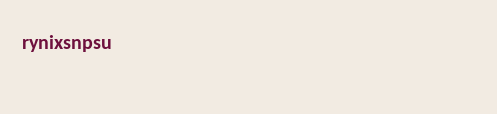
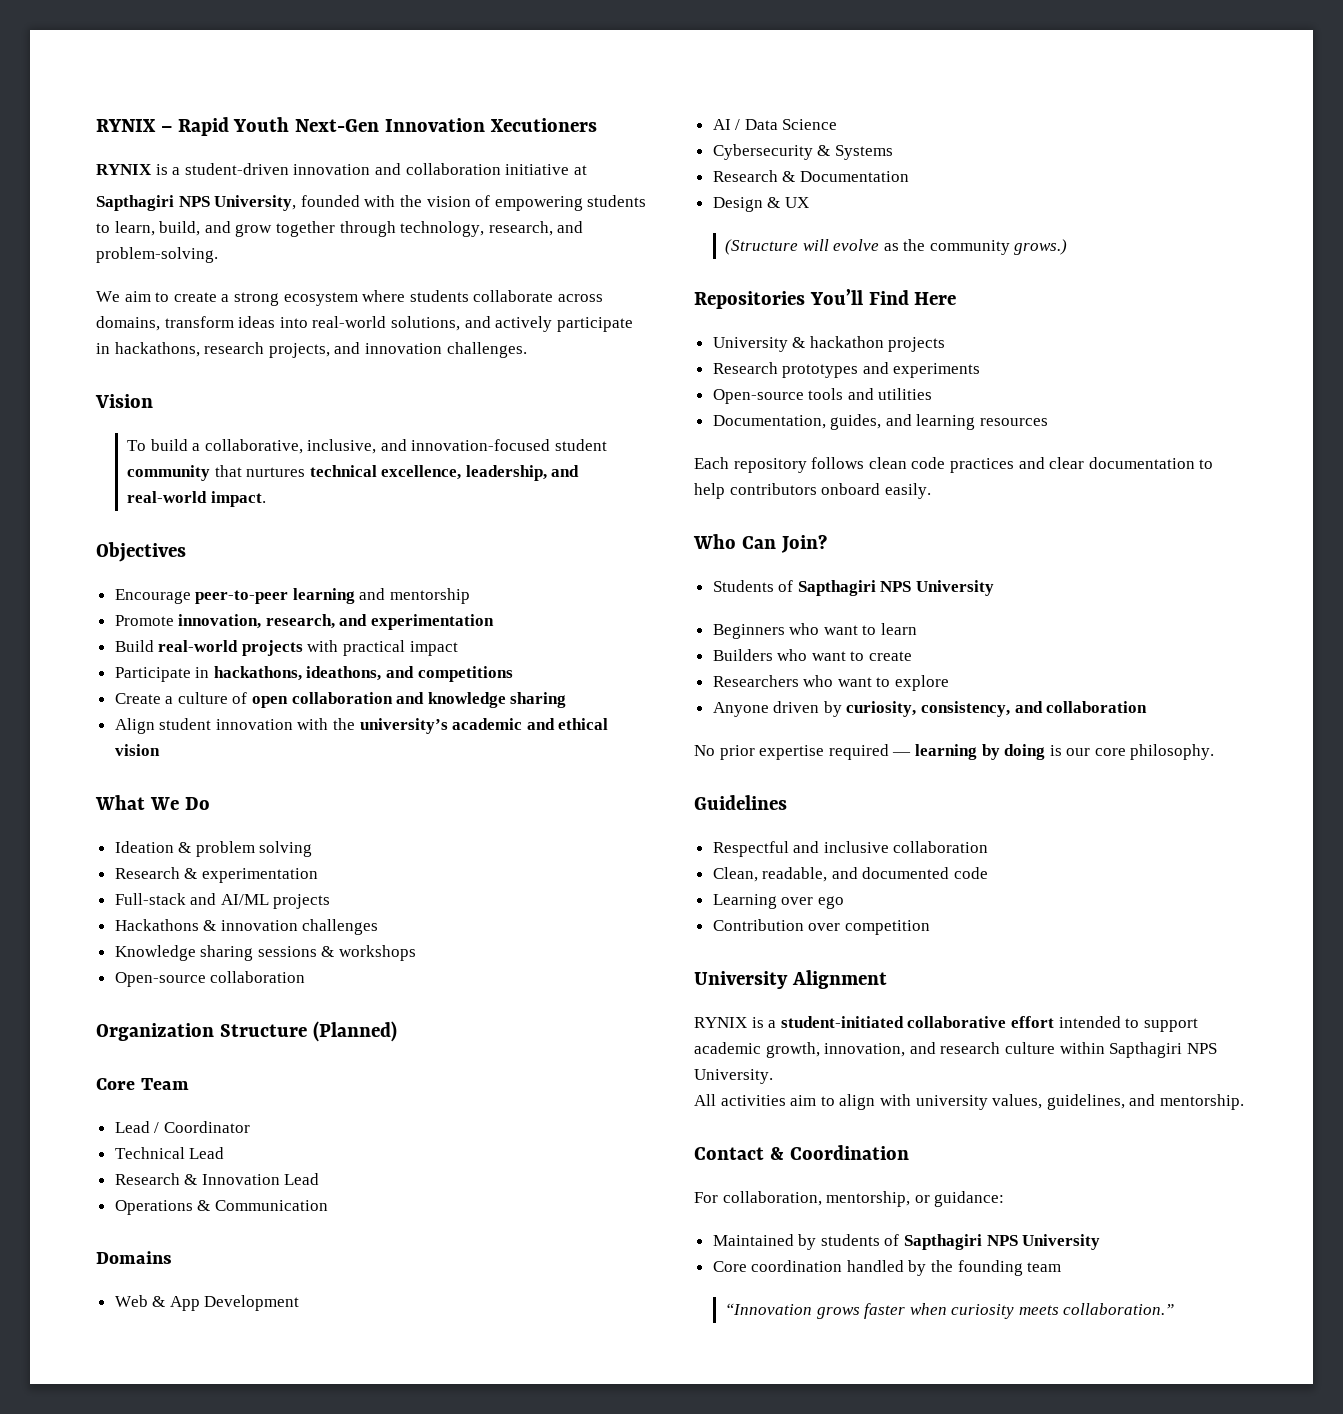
[22,35,112,52] rynixsnpsu -> [96,117,597,136] [96,163,587,175] [96,195,647,211] [96,221,584,237] [96,247,218,263] [96,290,603,306] [96,316,633,332] [96,342,527,358] [95,394,153,408] [126,439,608,454] [126,465,580,481] [126,491,266,507] [96,542,186,562] [114,588,471,604] [114,614,495,630] [114,640,458,656] [114,666,513,682] [114,692,567,708] [114,718,609,734] [114,744,160,756] [95,795,210,810] [114,841,313,857] [114,867,318,883] [114,893,331,909] [114,919,379,935] [114,945,417,961] [114,971,306,987] [96,1021,397,1042] [96,1078,189,1090] [114,1121,250,1133] [114,1147,225,1159] [114,1173,320,1185] [114,1200,328,1215] [96,1251,172,1264] [114,1295,300,1311] [712,119,838,130] [712,144,893,160] [712,170,909,182] [712,197,809,212] [724,239,1068,255] [694,289,957,309] [712,336,946,352] [712,362,981,378] [712,388,933,404] [712,414,1049,430] [694,457,1214,473] [694,483,931,499] [693,534,827,553] [712,580,995,596] [712,623,918,639] [712,649,913,661] [712,675,950,691] [712,701,1148,717] [694,744,1215,760] [694,795,787,810] [712,841,989,857] [712,867,989,882] [712,894,844,909] [712,919,930,935] [694,970,887,989] [694,1016,1198,1032] [694,1042,1217,1058] [694,1069,773,1084] [694,1094,1244,1110] [694,1145,909,1160] [694,1191,1005,1207] [712,1234,1101,1250] [712,1260,1062,1276] [724,1303,1175,1319] RYNIX – Rapid Youth Next-Gen Innovation Xecutioners // RYNIX is a student-driven innovation and collaboration initiative at // Sapthagiri NPS University, founded with the vision of empowering students to learn, build, and grow together through technology, research, and problem-solving. // We aim to create a strong ecosystem where students collaborate across domains, transform ideas into real-world solutions, and actively participate in hackathons, research projects, and innovation challenges. // Vision // To build a collaborative, inclusive, and innovation-focused student community that nurtures technical excellence, leadership, and real-world impact. // Objectives // Encourage peer-to-peer learning and mentorship // Promote innovation, research, and experimentation // Build real-world projects with practical impact // Participate in hackathons, ideathons, and competitions // Create a culture of open collaboration and knowledge sharing // Align student innovation with the university’s academic and ethical vision // What We Do // Ideation & problem solving // Research & experimentation // Full-stack and AI/ML projects // Hackathons & innovation challenges // Knowledge sharing sessions & workshops // Open-source collaboration // Organization Structure (Planned) // Core Team // Lead / Coordinator // Technical Lead // Research & Innovation Lead // Operations & Communication // Domains // Web & App Development // AI / Data Science // Cybersecurity & Systems // Research & Documentation // Design & UX // (Structure will evolve as the community grows.) // Repositories You’ll Find Here // University & hackathon projects // Research prototypes and experiments // Open-source tools and utilities // Documentation, guides, and learning resources // Each repository follows clean code practices and clear documentation to help contributors onboard easily. // Who Can Join? // Students of Sapthagiri NPS University // Beginners who want to learn // Builders who want to create // Researchers who want to explore // Anyone driven by curiosity, consistency, and collaboration // No prior expertise required — learning by doing is our core philosophy. // Guidelines // Respectful and inclusive collaboration // Clean, readable, and documented code // Learning over ego // Contribution over competition // University Alignment // RYNIX is a student-initiated collaborative effort intended to support academic growth, innovation, and research culture within Sapthagiri NPS University. // All activities aim to align with university values, guidelines, and mentorship. // Contact & Coordination // For collaboration, mentorship, or guidance: // Maintained by students of Sapthagiri NPS University // Core coordination handled by the founding team // “Innovation grows faster when curiosity meets collaboration.”

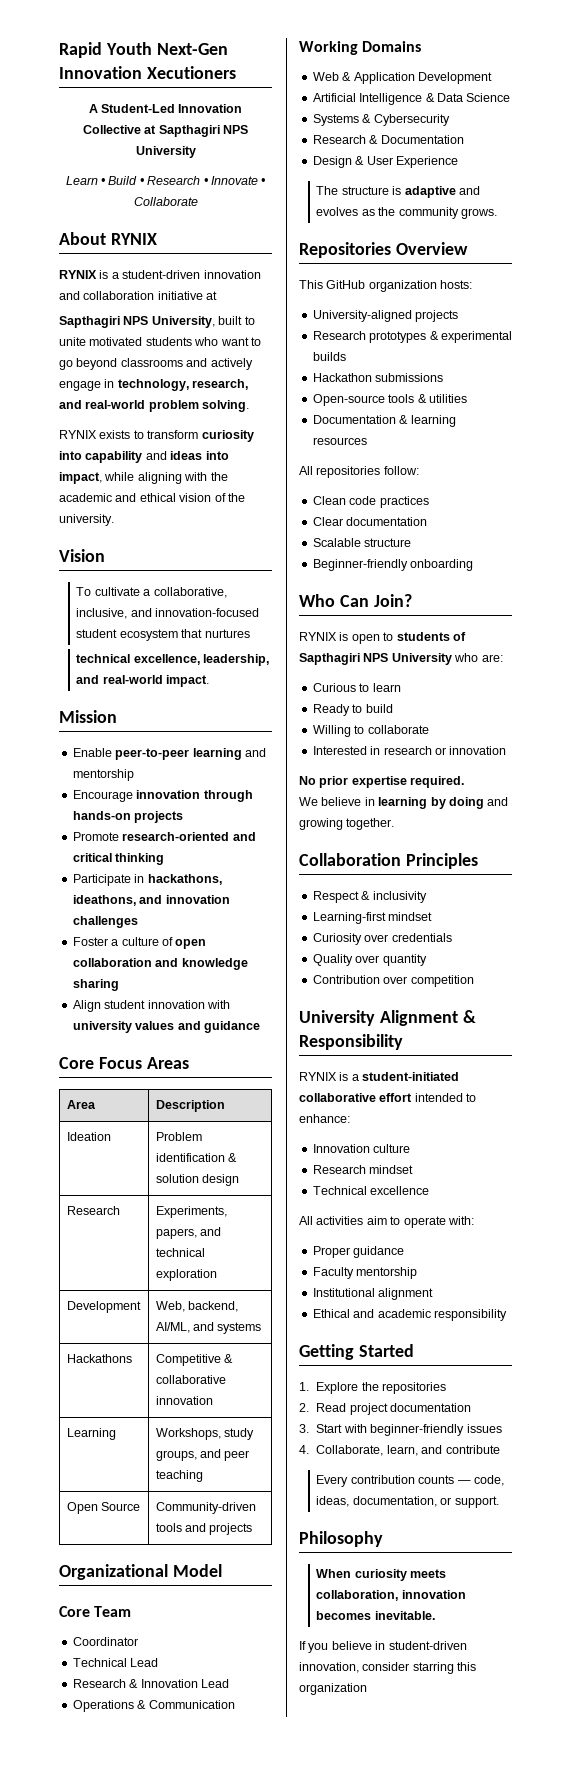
[96,119,172,132] RYNIX – -> (59, 50) none
(597, 125) none -> [88,104,243,113] [82,125,249,137] [135,146,196,158] [65,176,266,185] [133,197,198,206] [59,232,157,245] // A Student-Led Innovation Collective at Sapthagiri NPS University // Learn • Build • Research • Innovate • Collaborate // About RYNIX
[300,195,647,211] [96,221,584,237] [96,247,218,263] [96,290,603,306] [96,316,633,332] [96,342,527,358] founded with the vision of empowering students to learn, build, and grow together through technology, research, and problem-solving. // We aim to create a strong ecosystem where students collaborate across domains, transform ideas into real-world solutions, and actively participate in hackathons, research projects, and innovation challenges. -> [218,316,255,325] [59,337,261,346] [59,358,253,370] [59,379,249,391] [59,400,250,412] [59,430,254,442] [59,451,229,463] [59,472,228,484] [59,493,245,502] [59,514,114,526] built to unite motivated students who want to go beyond classrooms and actively engage in technology, research, and real-world problem solving. // RYNIX exists to transform curiosity into capability and ideas into impact, while aligning with the academic and ethical vision of the university.
[150,439,188,451] build -> [94,587,140,596] cultivate
[126,465,210,481] community -> [119,629,178,641] ecosystem
(306, 472) none -> (250, 633) //
[96,542,186,562] [114,589,191,604] Objectives // Encourage -> [59,710,117,723] [72,748,112,757] Mission // Enable
[114,614,495,630] [114,640,458,656] Promote innovation, research, and experimentation // Build real-world projects with practical impact -> [72,790,253,802] [72,811,184,823] [72,832,256,841] [72,853,165,865] Encourage innovation through hands-on projects // Promote research-oriented and critical thinking
[417,666,513,682] [114,693,161,704] competitions // Create -> [165,895,230,904] [72,916,138,928] [72,937,108,946] innovation challenges // Foster
[333,718,609,734] [114,744,160,756] [95,795,210,810] [114,841,313,857] [114,867,318,883] [114,893,331,909] [114,919,379,935] [114,945,417,961] [114,971,306,987] [96,1021,397,1042] the university’s academic and ethical vision // What We Do // Ideation & problem solving // Research & experimentation // Full-stack and AI/ML projects // Hackathons & innovation challenges // Knowledge sharing sessions & workshops // Open-source collaboration // Organization Structure (Planned) -> [72,1021,260,1033] [59,1057,189,1069] [66,1100,96,1109] [155,1100,225,1112] [66,1132,111,1141] [155,1132,202,1141] [155,1153,237,1162] [155,1174,239,1186] [66,1206,120,1215] [155,1206,227,1218] [155,1227,221,1239] [155,1248,205,1257] [155,1269,217,1281] [66,1301,141,1313] [155,1301,238,1312] [155,1322,262,1334] [66,1354,132,1363] [155,1354,233,1366] [155,1375,226,1384] [155,1396,213,1405] [66,1428,116,1440] [155,1428,254,1440] [155,1449,250,1461] [155,1470,203,1482] [66,1502,140,1514] [155,1502,256,1514] [155,1523,253,1535] [59,1564,222,1580] university values and guidance // Core Focus Areas // Area | Description // Ideation | Problem identification & solution design // Research | Experiments, papers, and technical exploration // Development | Web, backend, AI/ML, and systems // Hackathons | Competitive & collaborative innovation // Learning | Workshops, study groups, and peer teaching // Open Source | Community-driven tools and projects // Organizational Model
[114,1121,160,1133] Lead / -> (132, 1611) none
(328, 1205) none -> [299,41,358,55] Working
[169,1296,200,1311] App -> [353,72,415,84] Application
[712,119,741,130] AI / -> [312,93,435,105] Artificial Intelligence &
(838, 124) none -> [312,114,372,126] Systems &
[817,145,893,160] & Systems -> (450, 120) none
[784,197,809,208] [724,239,880,255] UX // (Structure will evolve -> [366,156,458,168] [316,186,480,198] [316,207,359,216] User Experience // The structure is adaptive and evolves
[1014,239,1068,255] grows.) -> [460,208,497,219] grows.
[809,289,957,305] [712,336,946,352] [712,362,981,378] You’ll Find Here // University & hackathon projects // Research prototypes and experiments -> [395,242,468,255] [299,280,473,292] [312,310,459,322] [312,331,512,343] [312,352,346,361] [312,373,444,382] Overview // This GitHub organization hosts: // University-aligned projects // Research prototypes & experimental builds // Hackathon submissions
[847,388,874,400] and -> [417,394,427,403] &
[712,414,912,430] Documentation, guides, and -> [312,415,409,424] Documentation &
[694,457,907,473] Each repository follows clean -> [299,466,419,478] [312,496,346,505] All repositories follow: // Clean
[1018,457,1214,469] [694,483,931,499] [693,534,827,553] [712,580,995,596] [712,623,858,639] and clear documentation to help contributors onboard easily. // Who Can Join? // Students of Sapthagiri NPS University // Beginners who want -> [312,517,428,526] [312,538,412,547] [312,559,474,571] [299,594,412,607] [299,632,466,644] [299,653,503,665] [312,683,356,692] // Clear documentation // Scalable structure // Beginner-friendly onboarding // Who Can Join? // RYNIX is open to students of Sapthagiri NPS University who are: // Curious
[712,649,913,661] [712,675,950,691] [712,701,1148,717] [694,744,1215,760] [694,795,787,810] [712,841,989,857] [712,867,989,882] [712,894,844,909] Builders who want to create // Researchers who want to explore // Anyone driven by curiosity, consistency, and collaboration // No prior expertise required — learning by doing is our core philosophy. // Guidelines // Respectful and inclusive collaboration // Clean, readable, and documented code // Learning over ego -> [312,704,393,716] [312,725,429,737] [312,746,507,755] [299,776,465,788] [299,797,509,809] [299,818,395,830] [299,853,478,869] [312,891,427,903] [312,912,433,924] [312,933,452,945] [312,954,427,966] Ready to build // Willing to collaborate // Interested in research or innovation // No prior expertise required. // We believe in learning by doing and growing together. // Collaboration Principles // Respect & inclusivity // Learning-first mindset // Curiosity over credentials // Quality over quantity
(887, 979) none -> [462,1010,476,1023] [299,1034,403,1050] & Responsibility
[1143,1018,1198,1032] [694,1042,1217,1058] [694,1069,773,1084] [694,1094,1244,1110] [694,1145,909,1160] [694,1191,1005,1207] [712,1234,1101,1250] [712,1260,1062,1276] [724,1303,1175,1319] support academic growth, innovation, and research culture within Sapthagiri NPS University. // All activities aim to align with university values, guidelines, and mentorship. // Contact & Coordination // For collaboration, mentorship, or guidance: // Maintained by students of Sapthagiri NPS University // Core coordination handled by the founding team // “Innovation grows faster when curiosity meets collaboration.” -> [299,1114,350,1123] [312,1144,411,1153] [312,1165,414,1174] [312,1186,430,1195] [299,1216,474,1228] [312,1246,405,1258] [312,1267,418,1279] [312,1288,434,1300] [312,1309,507,1321] [299,1344,414,1360] [299,1382,447,1394] [299,1403,472,1415] [299,1424,502,1436] [299,1445,500,1456] [316,1475,504,1487] [316,1496,499,1508] [299,1531,383,1547] [316,1569,447,1581] [316,1590,466,1601] [316,1611,435,1620] [299,1641,467,1653] [299,1662,477,1674] [299,1683,367,1695] enhance: // Innovation culture // Research mindset // Technical excellence // All activities aim to operate with: // Proper guidance // Faculty mentorship // Institutional alignment // Ethical and academic responsibility // Getting Started // 1. Explore the repositories // 2. Read project documentation // 3. Start with beginner-friendly issues // 4. Collaborate, learn, and contribute // Every contribution counts — code, ideas, documentation, or support. // Philosophy // When curiosity meets collaboration, innovation becomes inevitable. // If you believe in student-driven innovation, consider starring this organization

